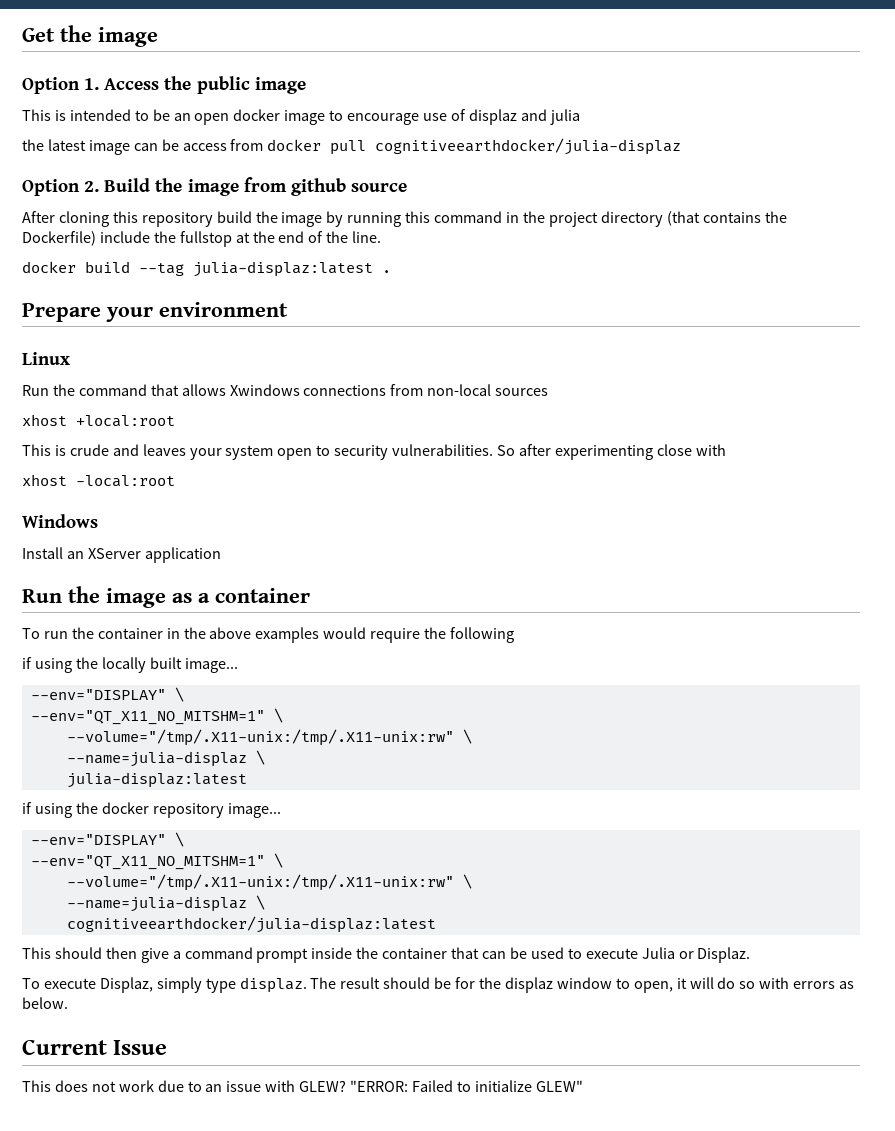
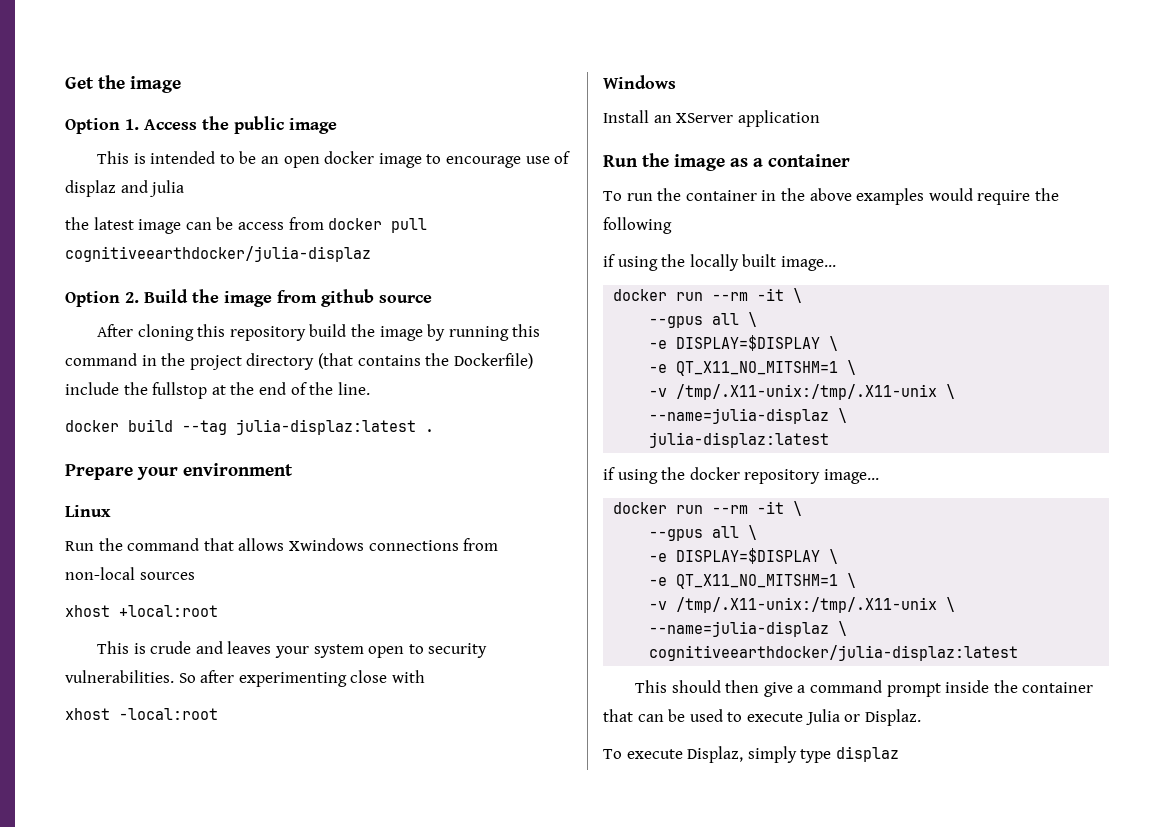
[30,687,184,702] [30,708,283,725] [66,729,454,746] --env="DISPLAY" \ // --env="QT_X11_NO_MITSHM=1" \ // --volume="/tmp/.X11-unix:/tmp/.X11-unix:rw" -> [613,288,803,303] [649,312,758,328] [649,335,839,351] [649,360,857,376] [649,384,938,400] docker run --rm -it \ // --gpus all \ // -e DISPLAY=$DISPLAY \ // -e QT_X11_NO_MITSHM=1 \ // -v /tmp/.X11-unix:/tmp/.X11-unix
[30,832,184,847] [30,853,283,870] [66,874,454,891] --env="DISPLAY" \ // --env="QT_X11_NO_MITSHM=1" \ // --volume="/tmp/.X11-unix:/tmp/.X11-unix:rw" -> [613,501,803,516] [649,525,758,541] [649,548,839,564] [649,573,857,589] [649,597,938,613] docker run --rm -it \ // --gpus all \ // -e DISPLAY=$DISPLAY \ // -e QT_X11_NO_MITSHM=1 \ // -v /tmp/.X11-unix:/tmp/.X11-unix
[239,977,855,993] [22,997,68,1009] [22,1040,168,1055] [22,1080,583,1092] displaz. The result should be for the displaz window to open, it will do so with errors as below. // Current Issue // This does not work due to an issue with GLEW? "ERROR: Failed to initialize GLEW" -> [835,746,899,762] displaz

